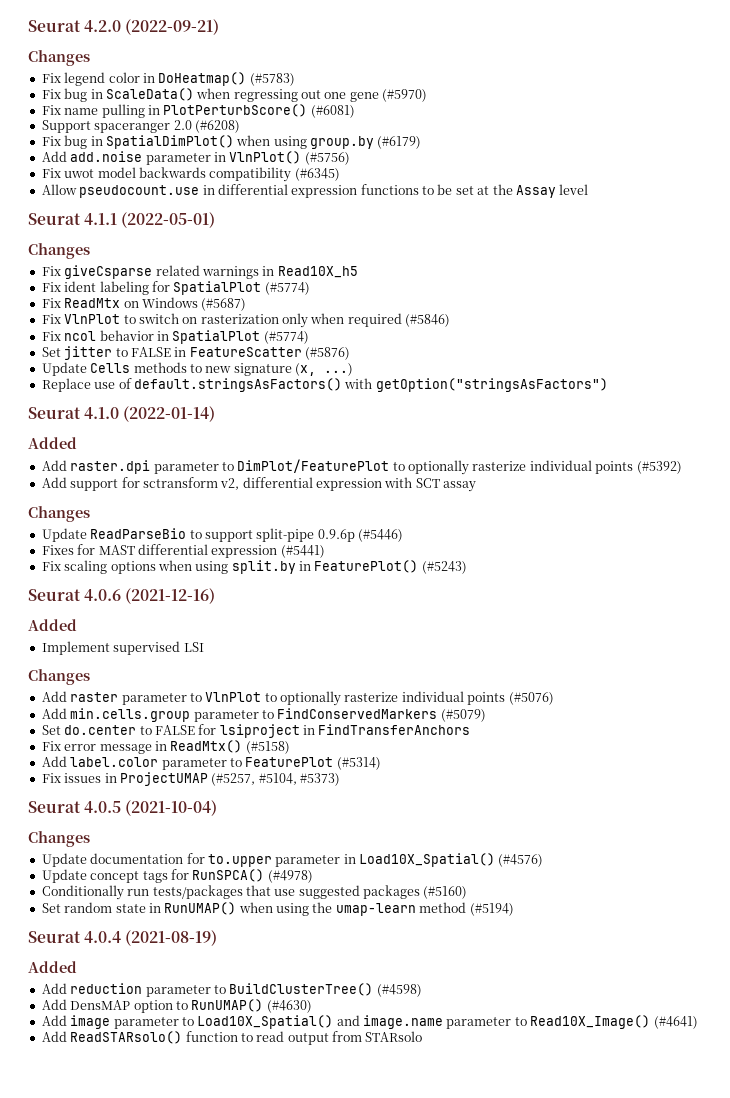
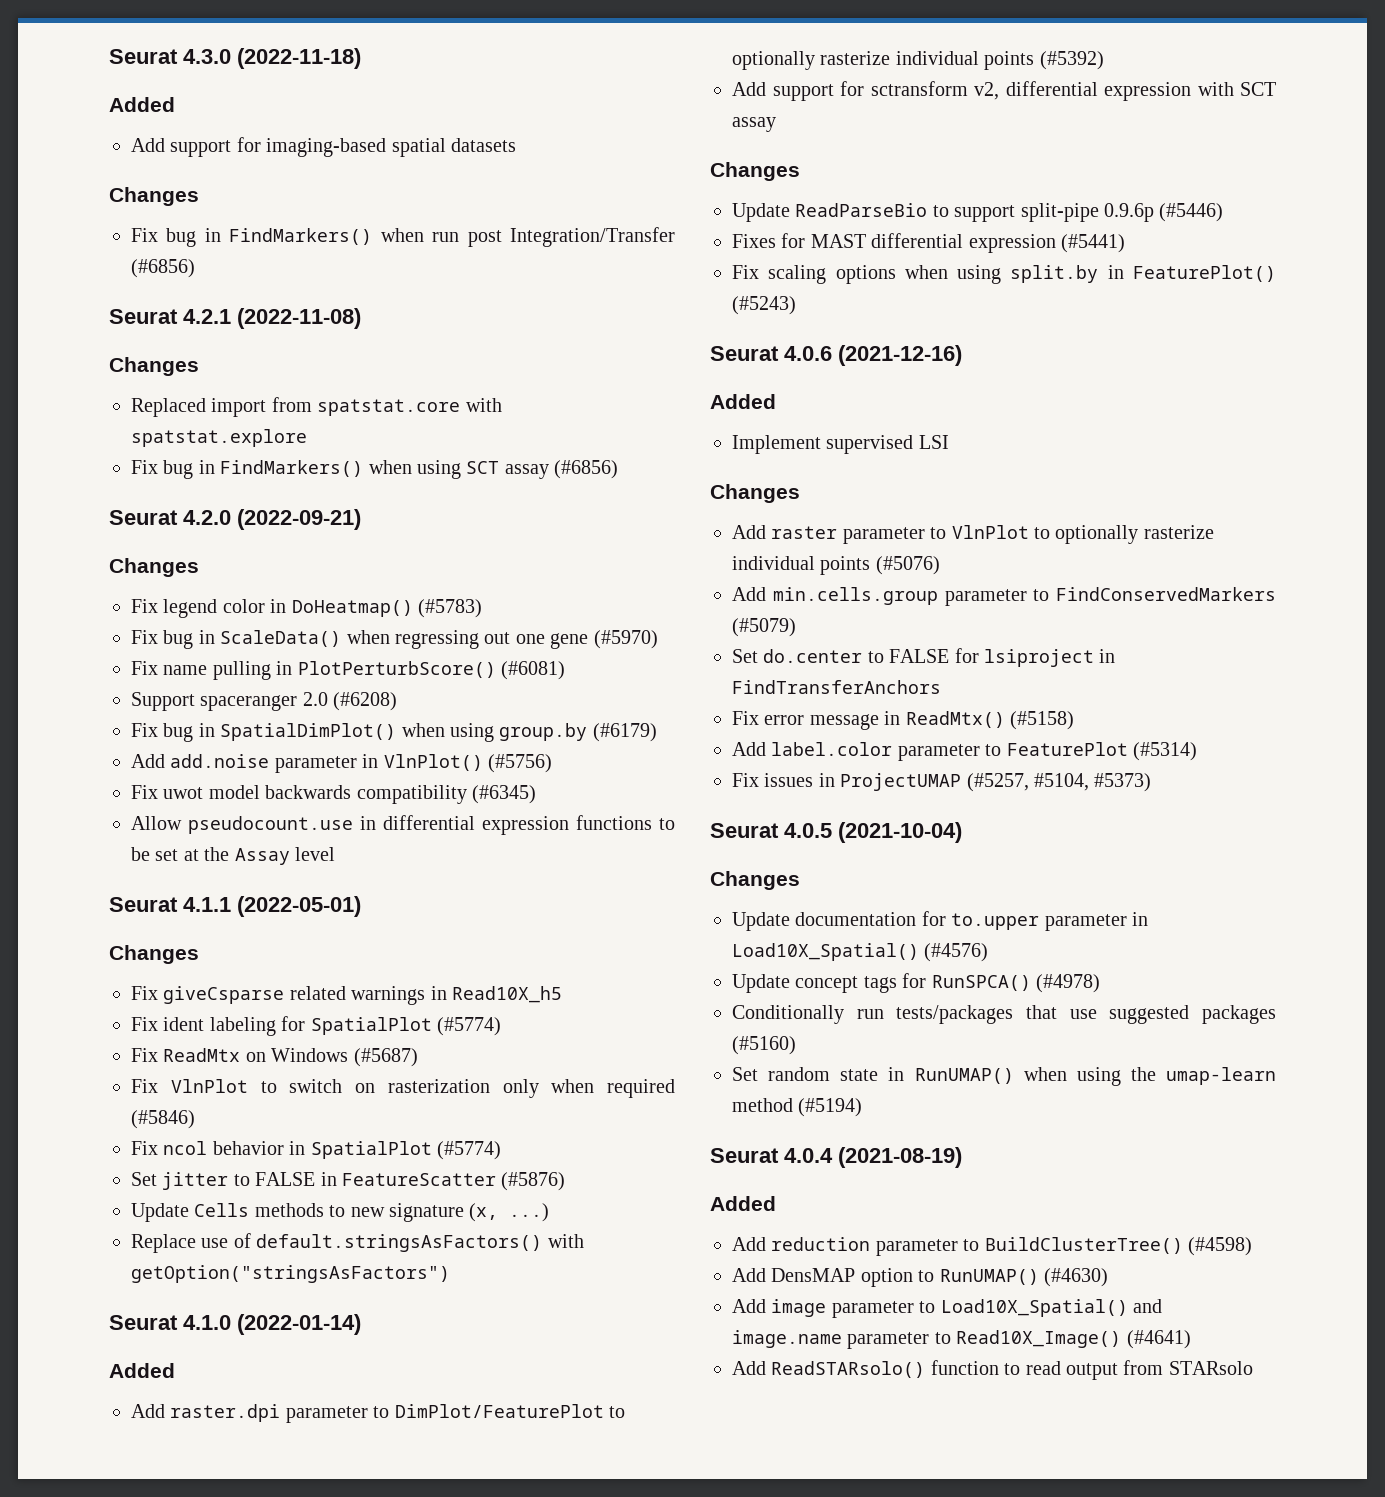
[28,20,81,32] Seurat -> [109,48,361,69] [109,97,175,112] [131,137,516,157] [109,187,199,206] [131,227,676,247] [131,259,195,278] [109,308,361,329] [109,357,199,376] [131,397,502,417] [131,429,307,447] [131,460,619,479] [109,510,178,525] Seurat 4.3.0 (2022-11-18) // Added // Add support for imaging-based spatial datasets // Changes // Fix bug in FindMarkers() when run post Integration/Transfer (#6856) // Seurat 4.2.1 (2022-11-08) // Changes // Replaced import from spatstat.core with spatstat.explore // Fix bug in FindMarkers() when using SCT assay (#6856) // Seurat

